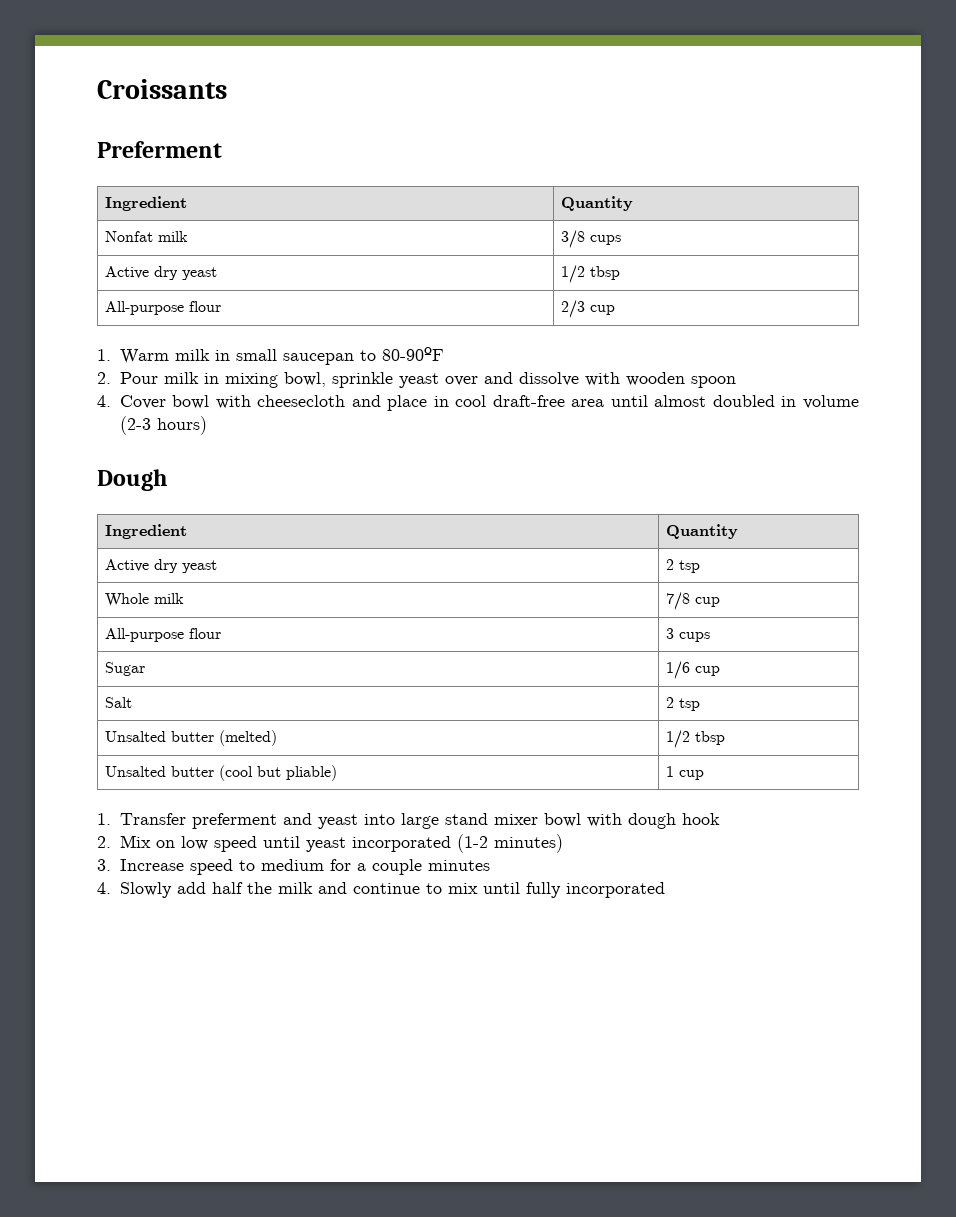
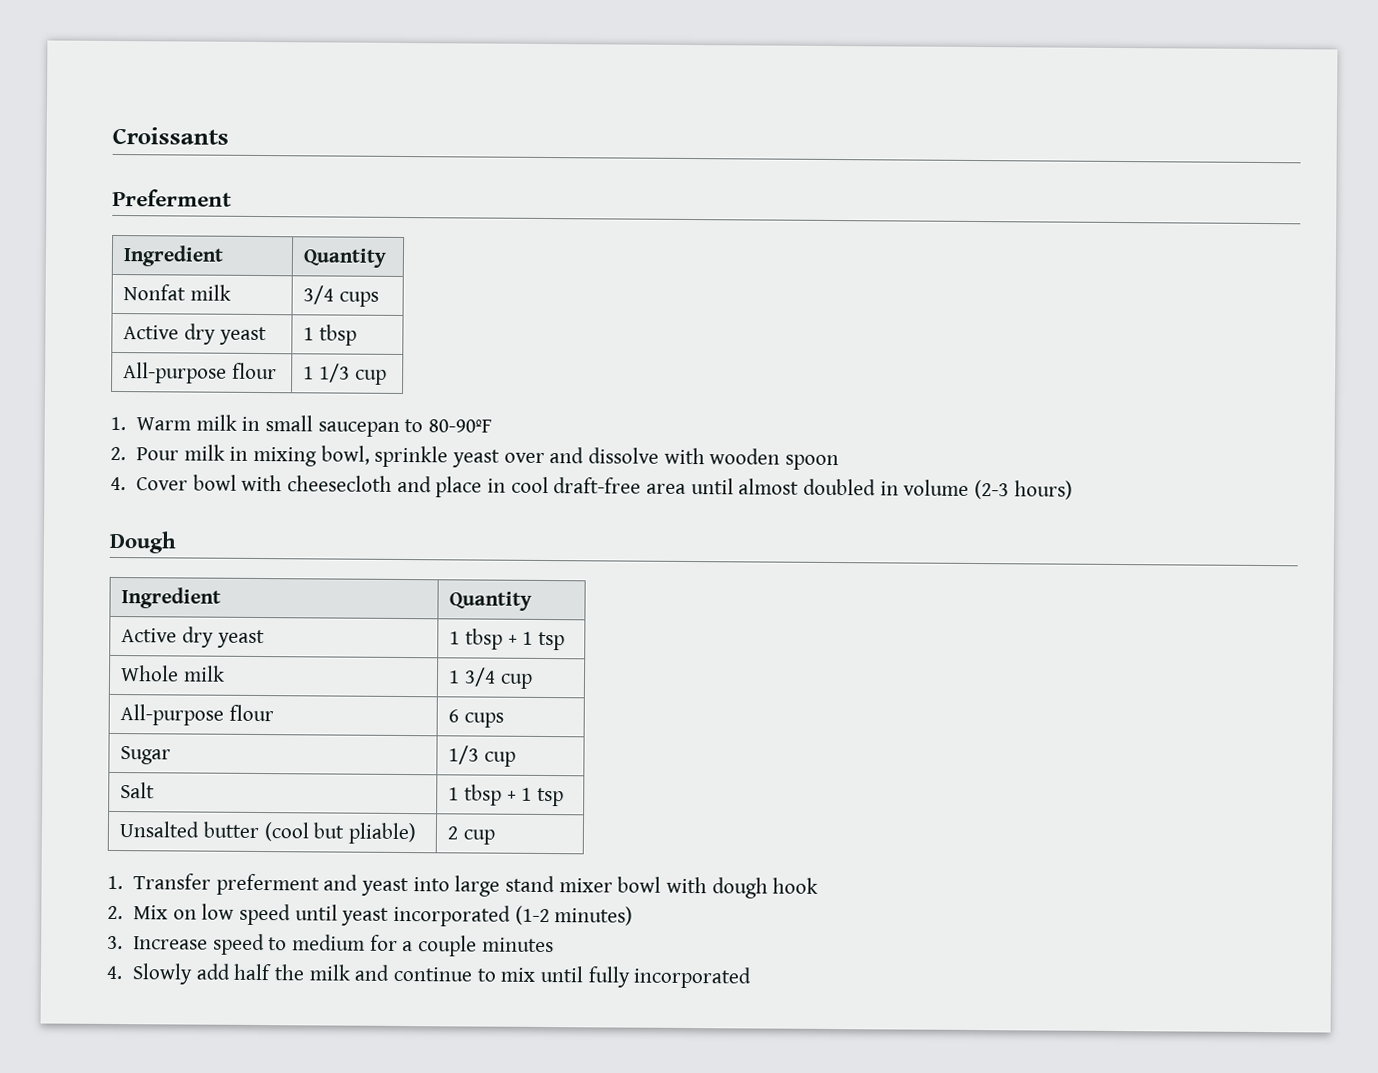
[561,230,586,248] 3/8 -> [303,285,335,305] 3/4
[561,265,586,283] 1/2 -> [303,327,315,341] 1
[561,300,586,318] 2/3 -> [303,363,351,383] 1 1/3
[666,559,675,570] 2 -> [449,628,534,650] 1 tbsp + 1
[666,592,691,610] 7/8 -> [448,667,497,687] 1 3/4
[666,628,675,639] 3 -> [448,709,460,723] 6
[666,661,691,679] 1/6 -> [448,745,480,765] 1/3
[666,697,701,711] [105,730,278,746] [666,730,726,748] 2 tsp // Unsalted butter (melted) | 1/2 tbsp -> [448,784,565,807] 1 tbsp + 1 tsp
[666,766,675,777] 1 -> [447,826,459,840] 2

